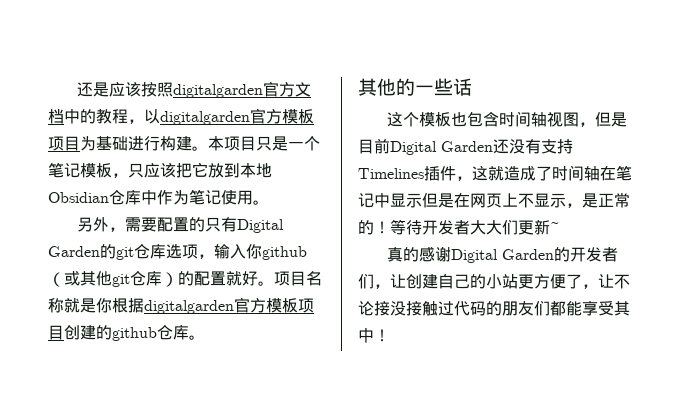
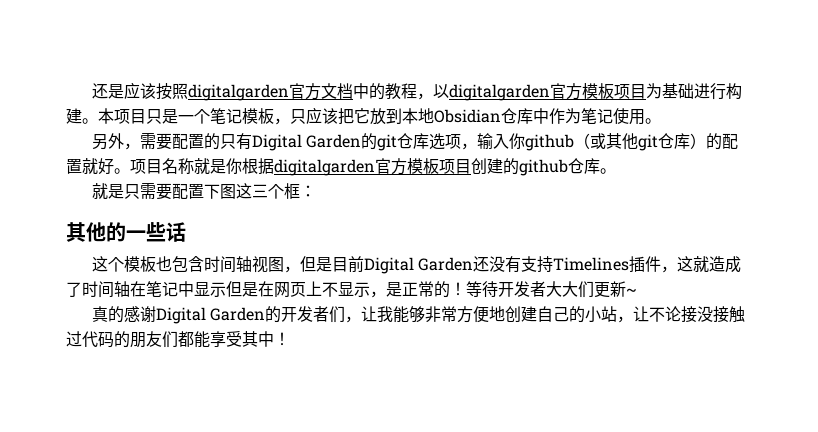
(205, 337) none -> [91,183,316,200] // 就是只需要配置下图这三个框：
(406, 281) none -> [376,306,505,323] 我能够非常方便地
[518,274,582,289] 更方便了 -> (617, 314) none

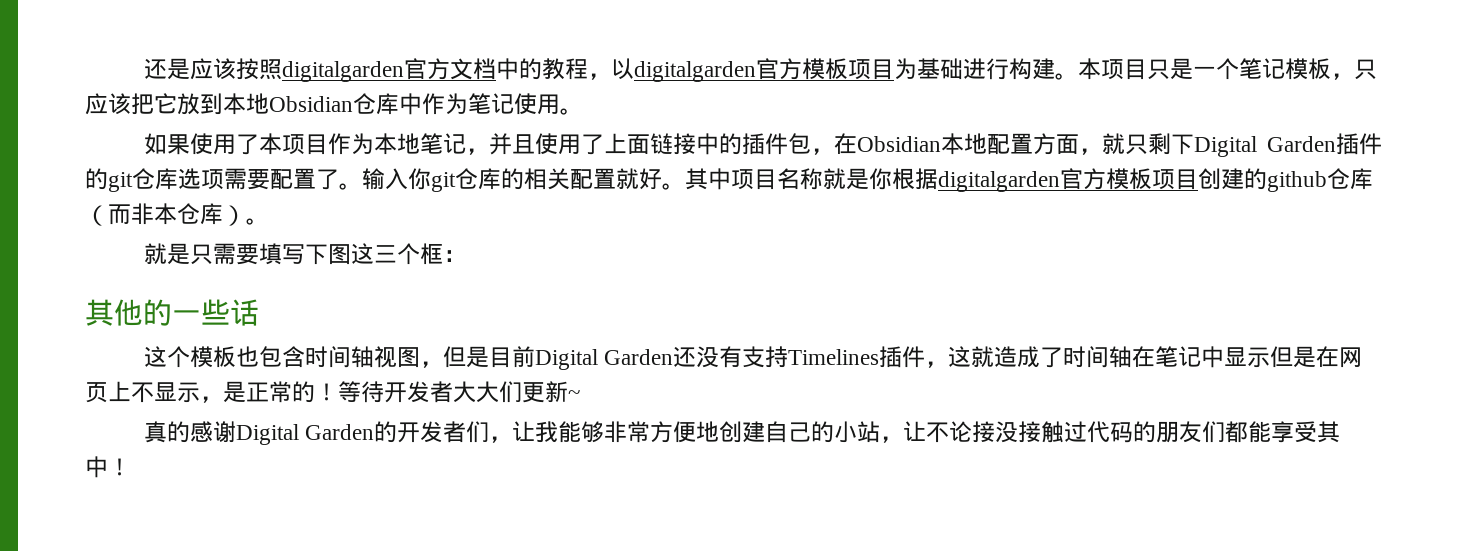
[91,133,361,151] 另外，需要配置的只有Digital Garden -> [144,133,1382,157] 如果使用了本项目作为本地笔记，并且使用了上面链接中的插件包，在Obsidian本地配置方面，就只剩下Digital Garden插件
[460,133,722,151] ，输入你github（或其他git仓库）的 -> [224,168,570,192] 需要配置了。输入你git仓库的相关
(130, 171) none -> [685,168,731,190] 其中
(600, 166) none -> [85,203,246,226] （而非本仓库）
[171,183,204,199] 配置 -> [259,243,306,265] 填写

